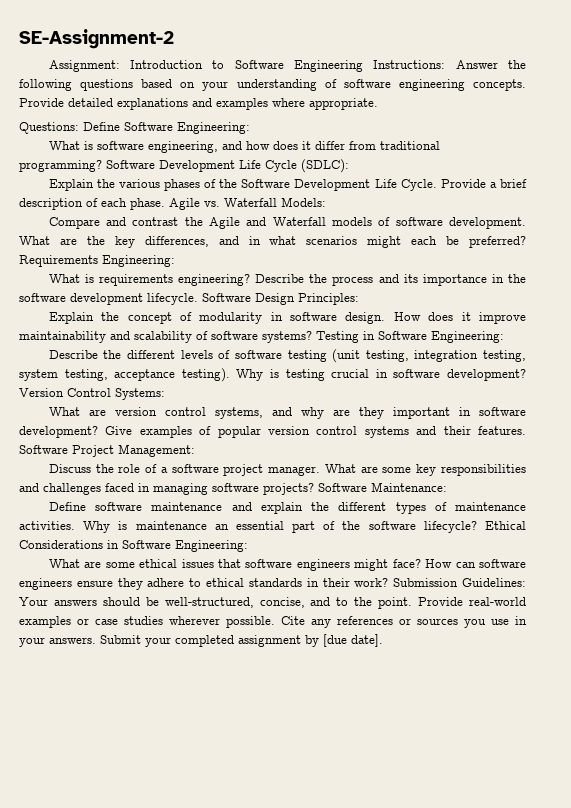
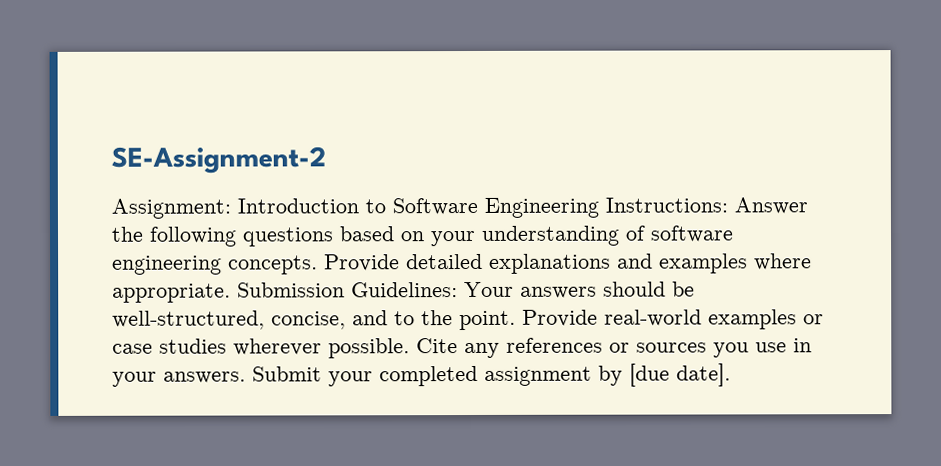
[19,122,250,134] [48,141,440,153] [19,159,349,173] [48,179,527,191] [19,197,326,210] [48,217,526,229] [19,236,526,248] [19,255,175,267] [48,274,527,286] [19,293,359,305] [48,312,526,324] [19,331,504,343] [48,349,527,363] [19,368,527,382] [19,388,165,400] [48,407,526,419] [19,426,526,438] [19,444,195,457] [48,464,526,476] [19,482,447,495] [48,502,526,514] [19,521,526,533] [19,540,248,552] [48,559,527,571] [19,578,389,590] // Questions: Define Software Engineering: // What is software engineering, and how does it differ from traditional programming? Software Development Life Cycle (SDLC): // Explain the various phases of the Software Development Life Cycle. Provide a brief description of each phase. Agile vs. Waterfall Models: // Compare and contrast the Agile and Waterfall models of software development. What are the key differences, and in what scenarios might each be preferred? Requirements Engineering: // What is requirements engineering? Describe the process and its importance in the software development lifecycle. Software Design Principles: // Explain the concept of modularity in software design. How does it improve maintainability and scalability of software systems? Testing in Software Engineering: // Describe the different levels of software testing (unit testing, integration testing, system testing, acceptance testing). Why is testing crucial in software development? Version Control Systems: // What are version control systems, and why are they important in software development? Give examples of popular version control systems and their features. Software Project Management: // Discuss the role of a software project manager. What are some key responsibilities and challenges faced in managing software projects? Software Maintenance: // Define software maintenance and explain the different types of maintenance activities. Why is maintenance an essential part of the software lifecycle? Ethical Considerations in Software Engineering: // What are some ethical issues that software engineers might face? How can software engineers ensure they adhere to ethical standards in their work? -> (231, 293) none

